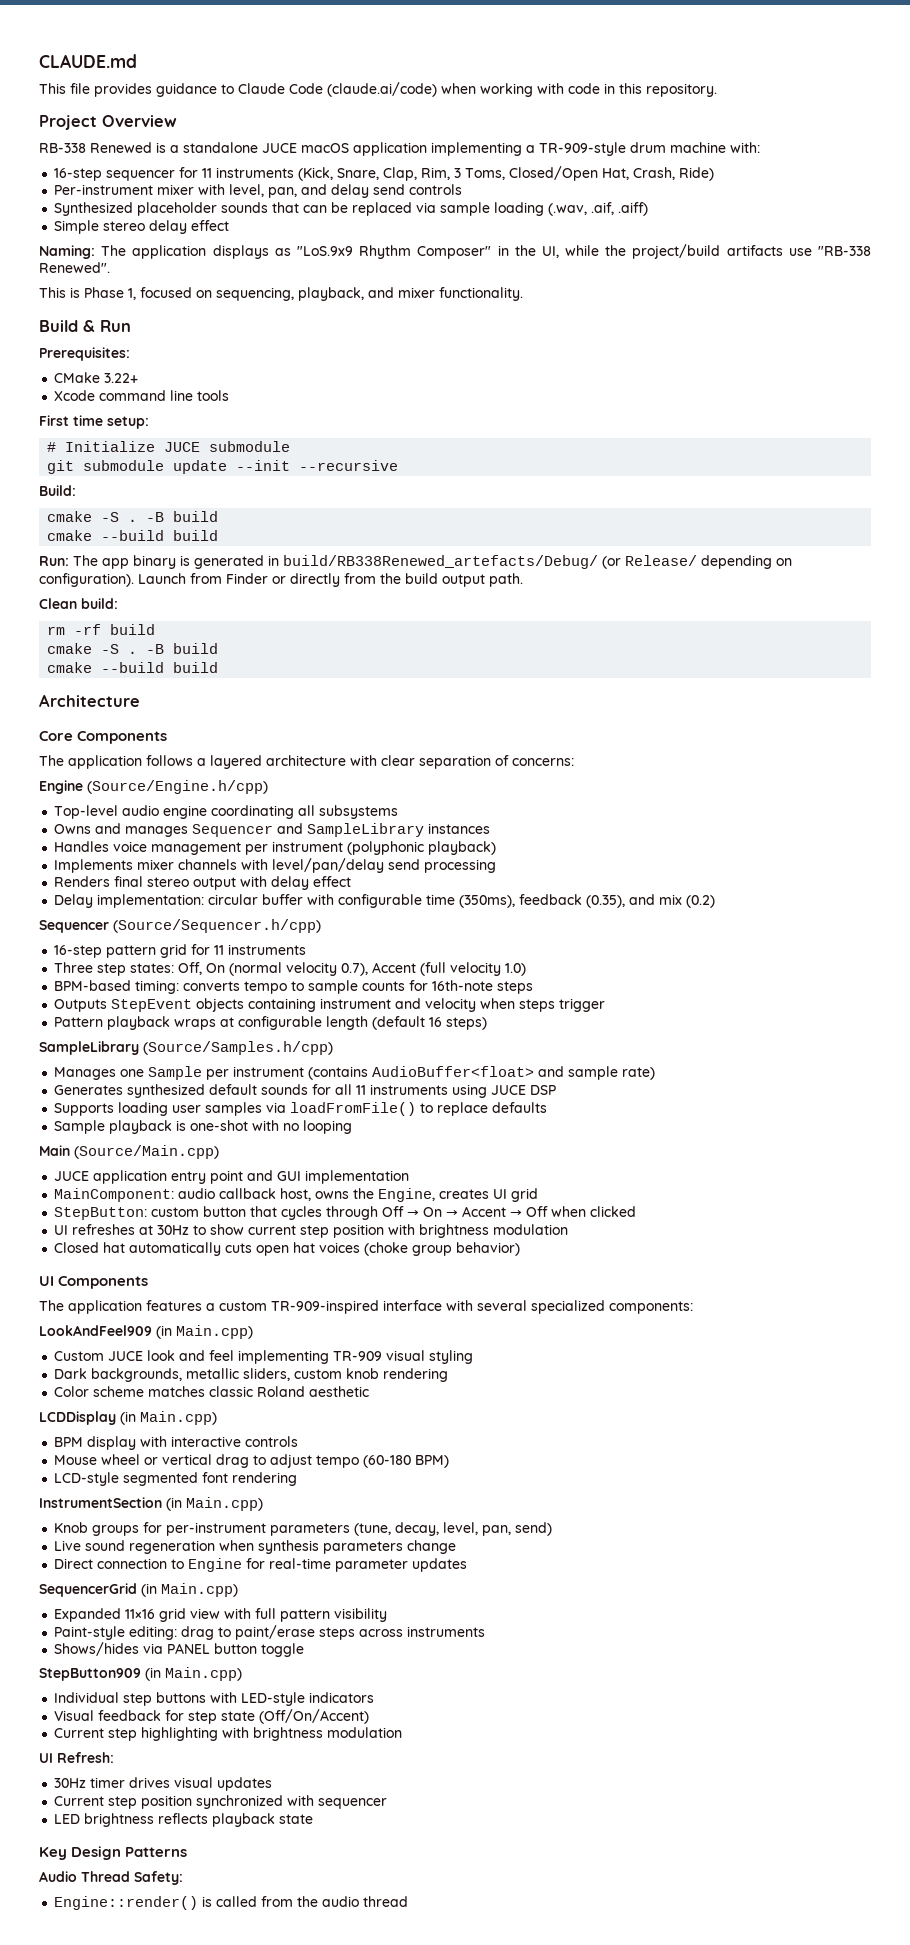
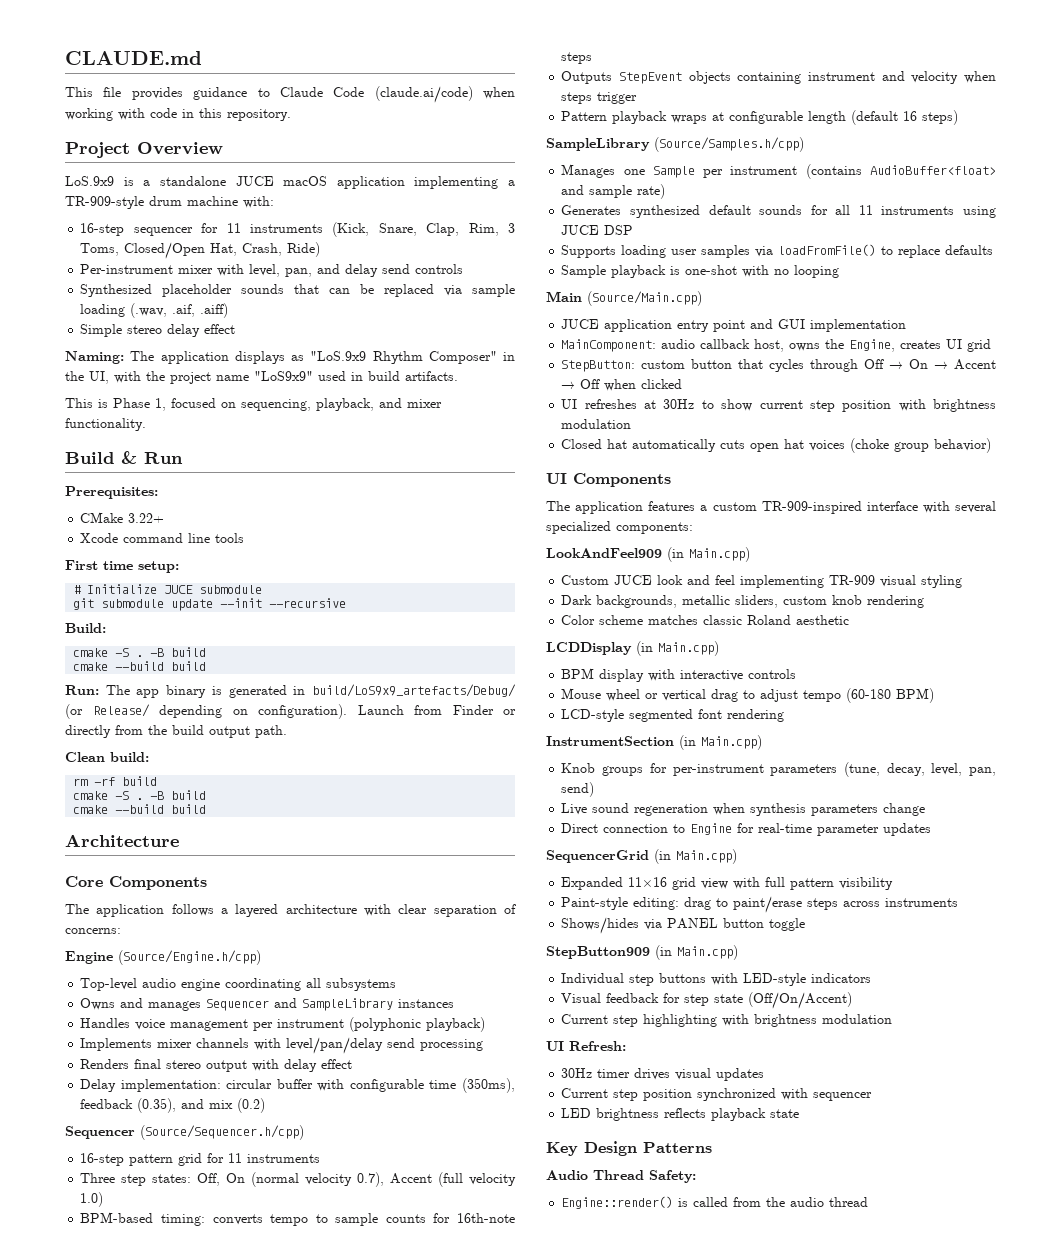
[39,142,152,153] RB-338 Renewed -> [65,176,114,186] LoS.9x9
[565,244,871,259] [39,262,110,273] while the project/build artifacts use "RB-338 Renewed". -> [114,371,458,384] with the project name "LoS9x9" used in build artifacts.
[283,555,598,569] build/RB338Renewed_artefacts/Debug/ -> [312,684,516,697] build/LoS9x9_artefacts/Debug/

